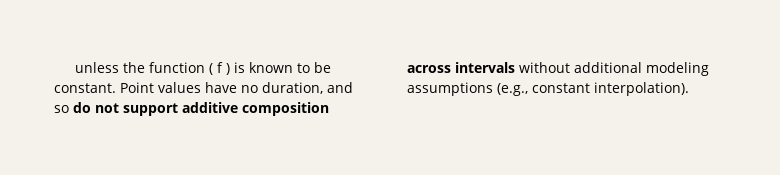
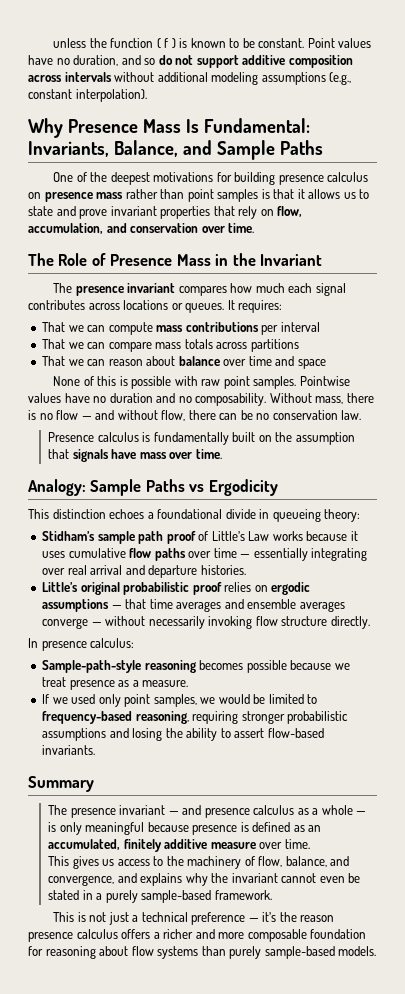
(689, 89) none -> [28,118,310,138] [28,140,323,160] [53,172,369,185] [28,189,370,202] [28,206,303,219] [28,223,255,234] [28,253,323,266] [53,283,346,296] [28,300,283,313] [42,322,320,335] [42,339,299,352] [42,356,326,369] [53,376,350,389] [28,393,374,406] [28,410,362,421] [48,432,355,445] [48,449,222,462] [28,479,278,496] [28,509,361,522] [42,531,358,544] [42,548,368,561] [42,565,246,578] [42,582,311,595] [42,599,345,612] [42,616,370,629] [28,638,135,651] [42,660,350,673] [42,677,189,690] [42,694,318,707] [42,711,349,724] [42,728,324,741] [42,745,96,755] [28,776,94,792] [48,805,367,818] [48,822,322,835] [48,839,310,852] [48,856,350,869] [48,873,361,886] [48,890,272,903] [53,912,335,925] [28,929,367,942] [28,946,377,959] // Why Presence Mass Is Fundamental: Invariants, Balance, and Sample Paths // One of the deepest motivations for building presence calculus on presence mass rather than point samples is that it allows us to state and prove invariant properties that rely on flow, accumulation, and conservation over time. // The Role of Presence Mass in the Invariant // The presence invariant compares how much each signal contributes across locations or queues. It requires: // That we can compute mass contributions per interval // That we can compare mass totals across partitions // That we can reason about balance over time and space // None of this is possible with raw point samples. Pointwise values have no duration and no composability. Without mass, there is no flow — and without flow, there can be no conservation law. // Presence calculus is fundamentally built on the assumption that signals have mass over time. // Analogy: Sample Paths vs Ergodicity // This distinction echoes a foundational divide in queueing theory: // Stidham’s sample path proof of Little’s Law works because it uses cumulative flow paths over time — essentially integrating over real arrival and departure histories. // Little’s original probabilistic proof relies on ergodic assumptions — that time averages and ensemble averages converge — without necessarily invoking flow structure directly. // In presence calculus: // Sample-path-style reasoning becomes possible because we treat presence as a measure. // If we used only point samples, we would be limited to frequency-based reasoning, requiring stronger probabilistic assumptions and losing the ability to assert flow-based invariants. // Summary // The presence invariant — and presence calculus as a whole — is only meaningful because presence is defined as an accumulated, finitely additive measure over time. // This gives us access to the machinery of flow, balance, and convergence, and explains why the invariant cannot even be stated in a purely sample-based framework. // This is not just a technical preference — it’s the reason presence calculus offers a richer and more composable foundation for reasoning about flow systems than purely sample-based models.

